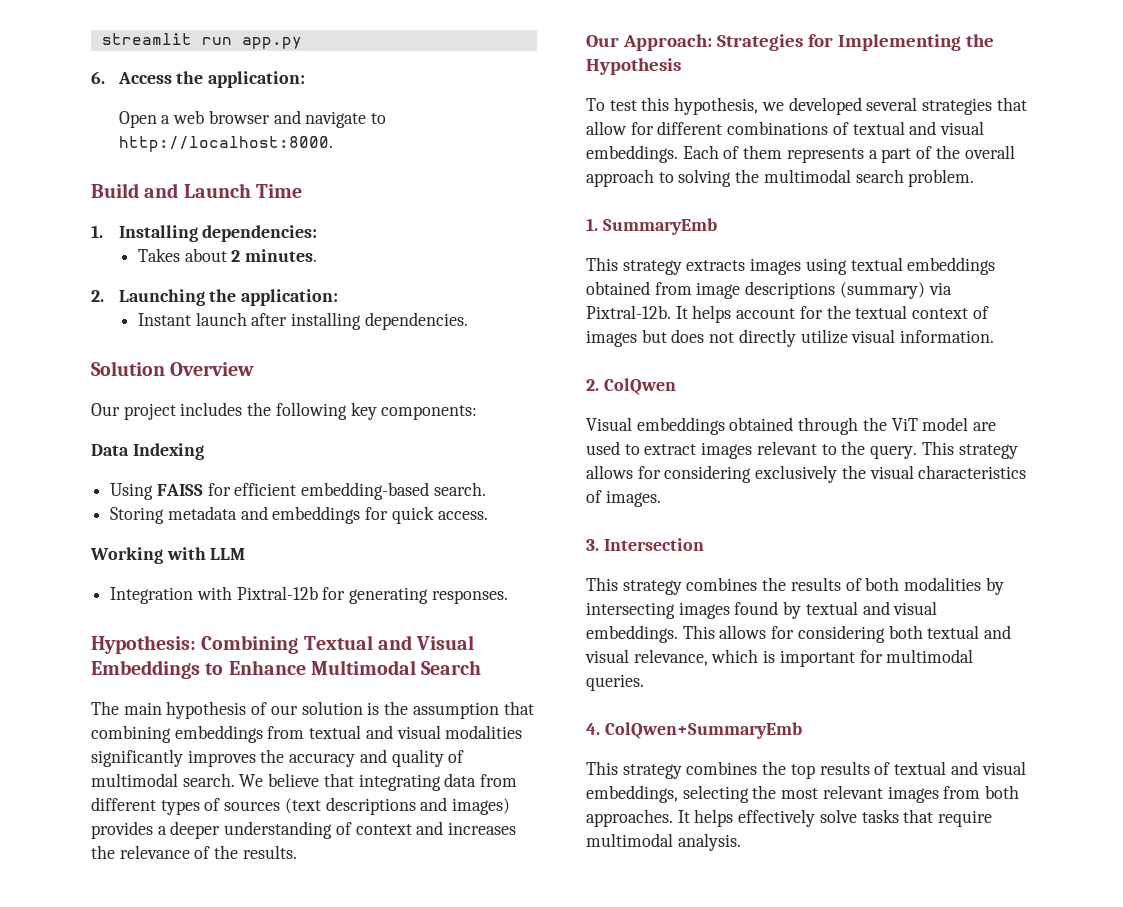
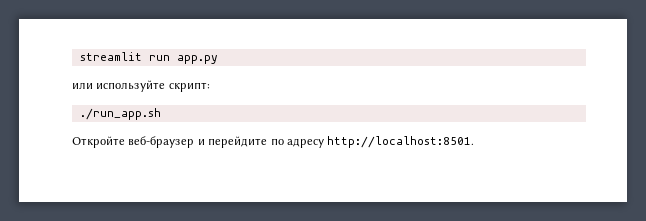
[91,71,306,88] [118,110,386,128] [118,136,333,152] [91,183,302,198] [91,225,318,242] [137,248,318,262] [91,289,339,306] [137,312,468,330] [91,361,255,376] [91,402,478,420] [91,443,204,460] [110,482,486,500] [110,506,488,524] [90,547,246,564] [110,586,508,604] [91,635,475,654] [91,660,482,679] [91,701,534,719] [91,725,523,743] [91,749,465,767] [91,773,518,791] [91,797,511,815] [91,821,517,839] [91,845,297,859] [586,34,994,51] [586,58,681,75] [586,97,1027,115] [586,121,985,135] [586,145,1015,163] [586,169,975,187] [586,218,717,235] [586,257,996,275] [586,281,952,299] [586,305,989,323] [586,329,995,347] [586,378,676,395] [586,417,997,435] [586,441,1018,459] [586,465,1027,483] [586,490,661,507] [586,538,704,551] [586,577,1004,595] [586,601,938,619] [586,625,1012,643] [585,649,974,667] [586,674,644,691] [586,722,802,739] [586,761,1026,779] [586,785,1020,803] [586,809,993,827] [586,833,741,851] 6. Access the application: // Open a web browser and navigate to http://localhost:8000. // Build and Launch Time // 1. Installing dependencies: // Takes about 2 minutes. // 2. Launching the application: // Instant launch after installing dependencies. // Solution Overview // Our project includes the following key components: // Data Indexing // Using FAISS for efficient embedding-based search. // Storing metadata and embeddings for quick access. // Working with LLM // Integration with Pixtral-12b for generating responses. // Hypothesis: Combining Textual and Visual Embeddings to Enhance Multimodal Search // The main hypothesis of our solution is the assumption that combining embeddings from textual and visual modalities significantly improves the accuracy and quality of multimodal search. We believe that integrating data from different types of sources (text descriptions and images) provides a deeper understanding of context and increases the relevance of the results. // Our Approach: Strategies for Implementing the Hypothesis // To test this hypothesis, we developed several strategies that allow for different combinations of textual and visual embeddings. Each of them represents a part of the overall approach to solving the multimodal search problem. // 1. SummaryEmb // This strategy extracts images using textual embeddings obtained from image descriptions (summary) via Pixtral-12b. It helps account for the textual context of images but does not directly utilize visual information. // 2. ColQwen // Visual embeddings obtained through the ViT model are used to extract images relevant to the query. This strategy allows for considering exclusively the visual characteristics of images. // 3. Intersection // This strategy combines the results of both modalities by intersecting images found by textual and visual embeddings. This allows for considering both textual and visual relevance, which is important for multimodal queries. // 4. ColQwen+SummaryEmb // This strategy combines the top results of textual and visual embeddings, selecting the most relevant images from both approaches. It helps effectively solve tasks that require multimodal analysis. -> [72,80,210,92] [79,108,161,120] [72,136,475,148] или используйте скрипт: // ./run_app.sh // Откройте веб-браузер и перейдите по адресу http://localhost:8501.

